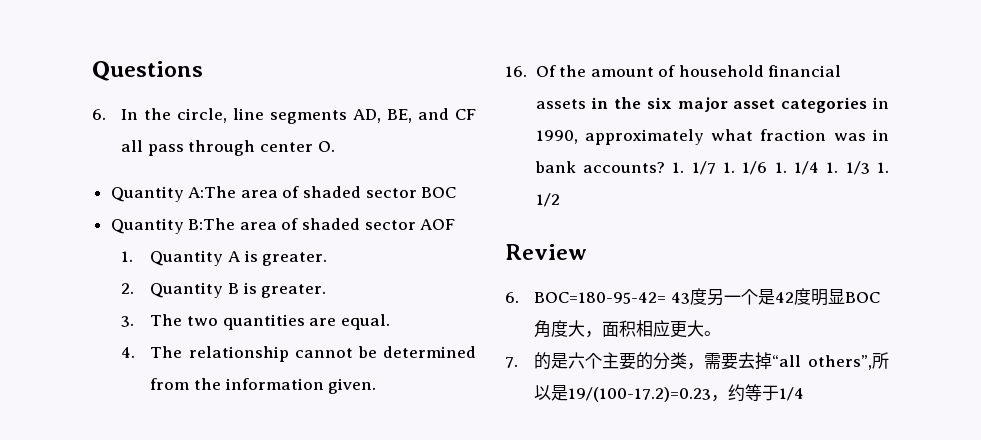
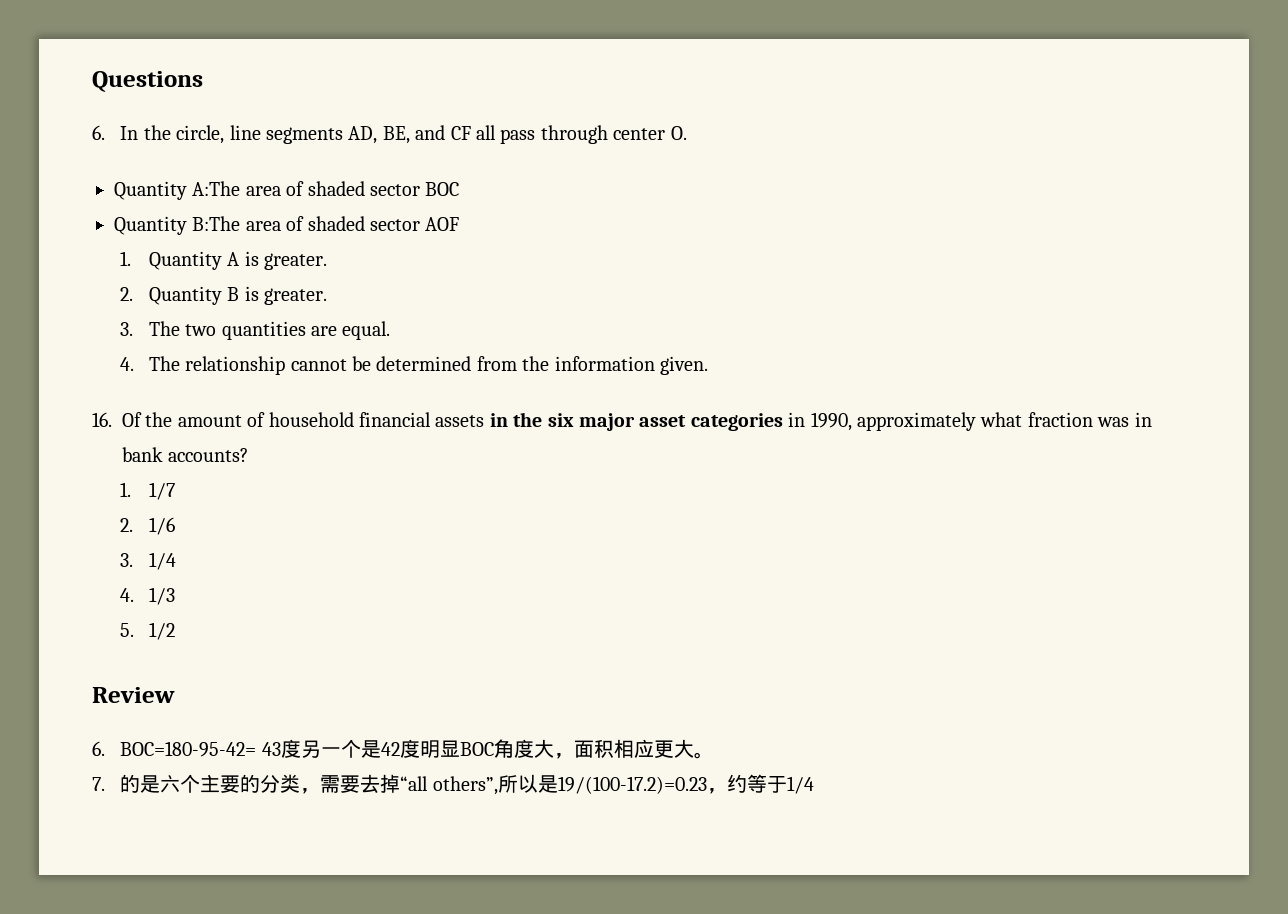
(665, 167) none -> (249, 455) //
[722,162,735,173] 1. -> [120,518,134,532] // 2.
[774,161,839,175] 1. 1/4 1. -> [120,552,176,570] [120,588,135,602] // 3. 1/4 // 4.
[877,162,890,173] 1. -> [120,623,135,637] // 5.

